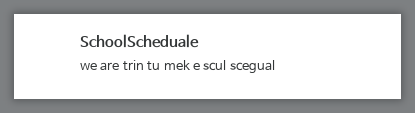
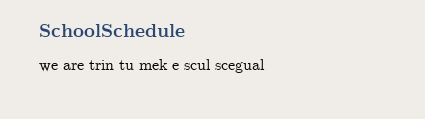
[80,34,199,48] SchoolScheduale -> [39,24,185,37] SchoolSchedule

